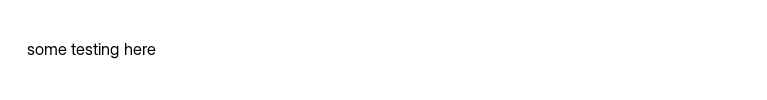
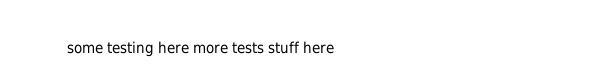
(156, 49) none -> [193,41,335,54] more tests stuff here

